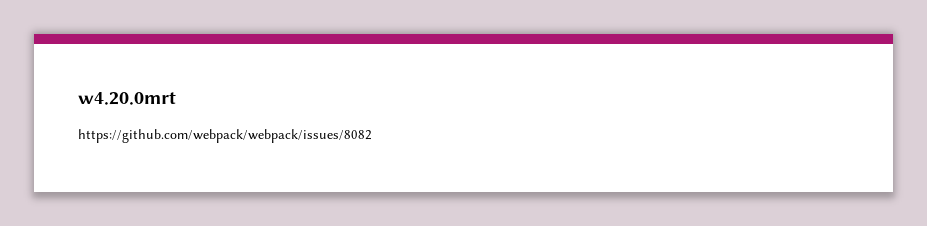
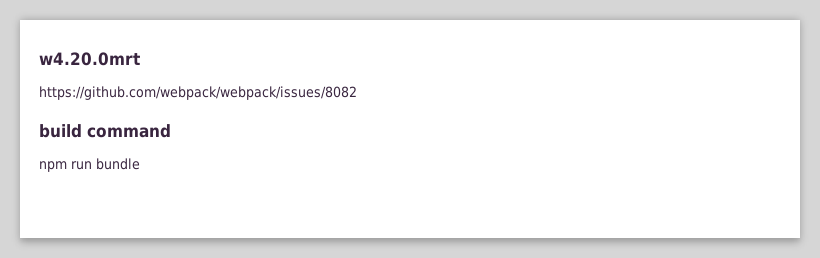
(372, 136) none -> [39,124,171,138] [39,158,140,172] // build command // npm run bundle

